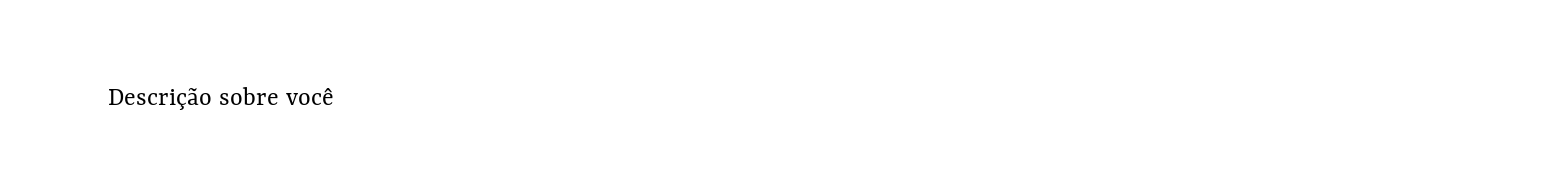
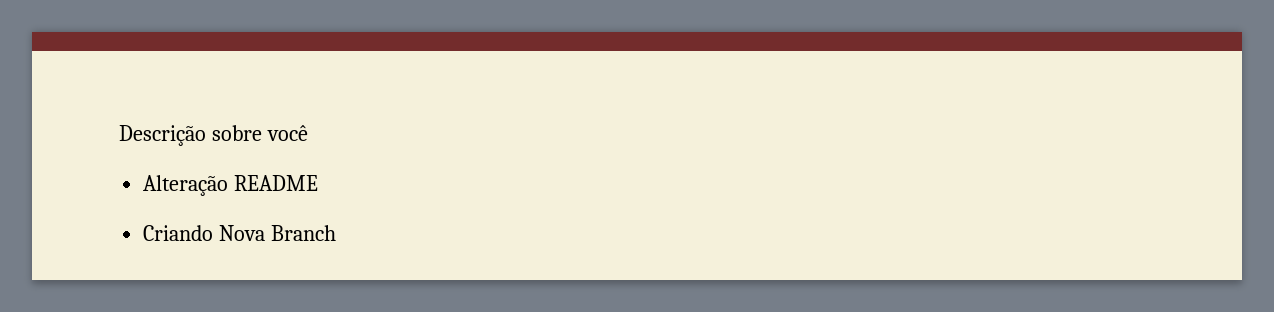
(335, 96) none -> [143,175,319,196] [143,225,337,241] // Alteração README // Criando Nova Branch

